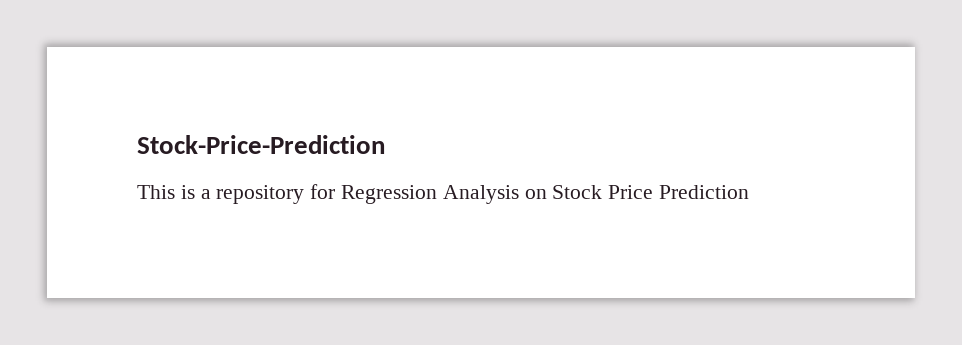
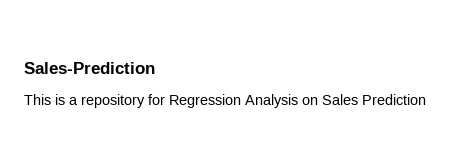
[137,135,385,154] Stock-Price-Prediction -> [24,62,155,74] Sales-Prediction
[552,185,654,199] Stock Price -> [322,94,358,105] Sales

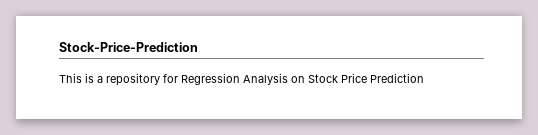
[24,62,155,74] Sales-Prediction -> [59,42,198,52] Stock-Price-Prediction
[322,94,358,105] Sales -> [308,73,367,83] Stock Price

